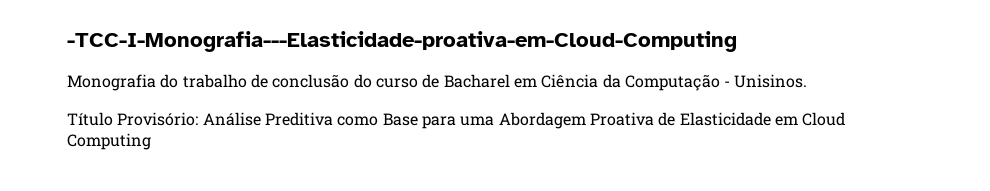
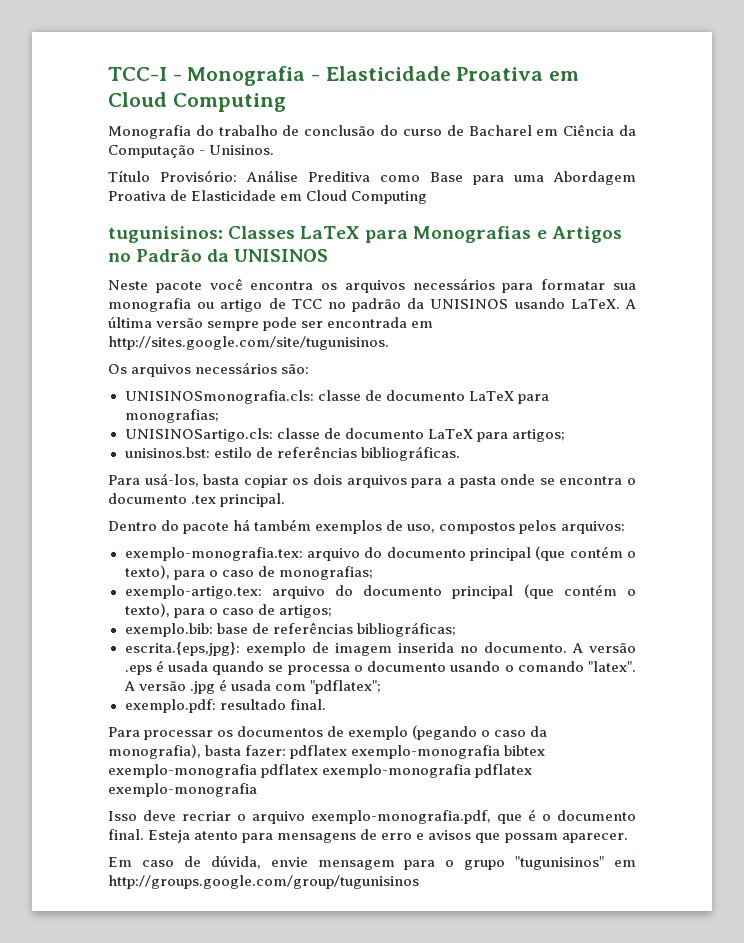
[67,31,737,52] -TCC-I-Monografia---Elasticidade-proativa-em-Cloud-Computing -> [108,66,580,86] [108,92,286,112] TCC-I - Monografia - Elasticidade Proativa em Cloud Computing
(151, 141) none -> [108,226,622,243] [108,249,329,262] [108,278,636,293] [108,298,636,312] [108,317,434,331] [108,336,389,350] [108,362,310,377] [124,390,549,404] [124,409,219,423] [124,428,565,442] [124,446,460,461] [108,473,637,488] [108,493,286,507] [108,519,625,534] [124,546,637,561] [124,565,373,580] [124,584,636,599] [124,603,332,618] [124,622,456,637] [124,642,636,656] [124,660,636,675] [123,679,381,694] [124,699,326,713] [108,725,548,740] [108,744,546,759] [108,764,533,778] [108,783,257,797] [108,809,636,824] [108,829,628,843] [108,856,636,870] [108,875,419,889] // tugunisinos: Classes LaTeX para Monografias e Artigos no Padrão da UNISINOS // Neste pacote você encontra os arquivos necessários para formatar sua monografia ou artigo de TCC no padrão da UNISINOS usando LaTeX. A última versão sempre pode ser encontrada em http://sites.google.com/site/tugunisinos. // Os arquivos necessários são: // UNISINOSmonografia.cls: classe de documento LaTeX para monografias; // UNISINOSartigo.cls: classe de documento LaTeX para artigos; // unisinos.bst: estilo de referências bibliográficas. // Para usá-los, basta copiar os dois arquivos para a pasta onde se encontra o documento .tex principal. // Dentro do pacote há também exemplos de uso, compostos pelos arquivos: // exemplo-monografia.tex: arquivo do documento principal (que contém o texto), para o caso de monografias; // exemplo-artigo.tex: arquivo do documento principal (que contém o texto), para o caso de artigos; // exemplo.bib: base de referências bibliográficas; // escrita.{eps,jpg}: exemplo de imagem inserida no documento. A versão .eps é usada quando se processa o documento usando o comando "latex". A versão .jpg é usada com "pdflatex"; // exemplo.pdf: resultado final. // Para processar os documentos de exemplo (pegando o caso da monografia), basta fazer: pdflatex exemplo-monografia bibtex exemplo-monografia pdflatex exemplo-monografia pdflatex exemplo-monografia // Isso deve recriar o arquivo exemplo-monografia.pdf, que é o documento final. Esteja atento para mensagens de erro e avisos que possam aparecer. // Em caso de dúvida, envie mensagem para o grupo "tugunisinos" em http://groups.google.com/group/tugunisinos

